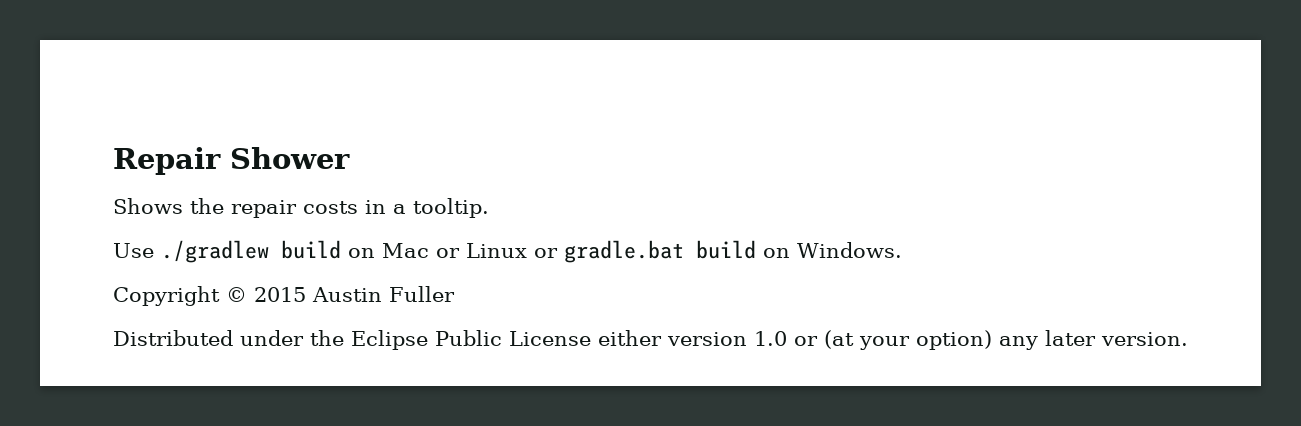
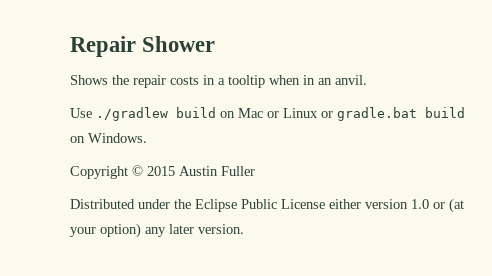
[413,198,489,218] tooltip. -> [228,75,367,88] tooltip when in an anvil.

